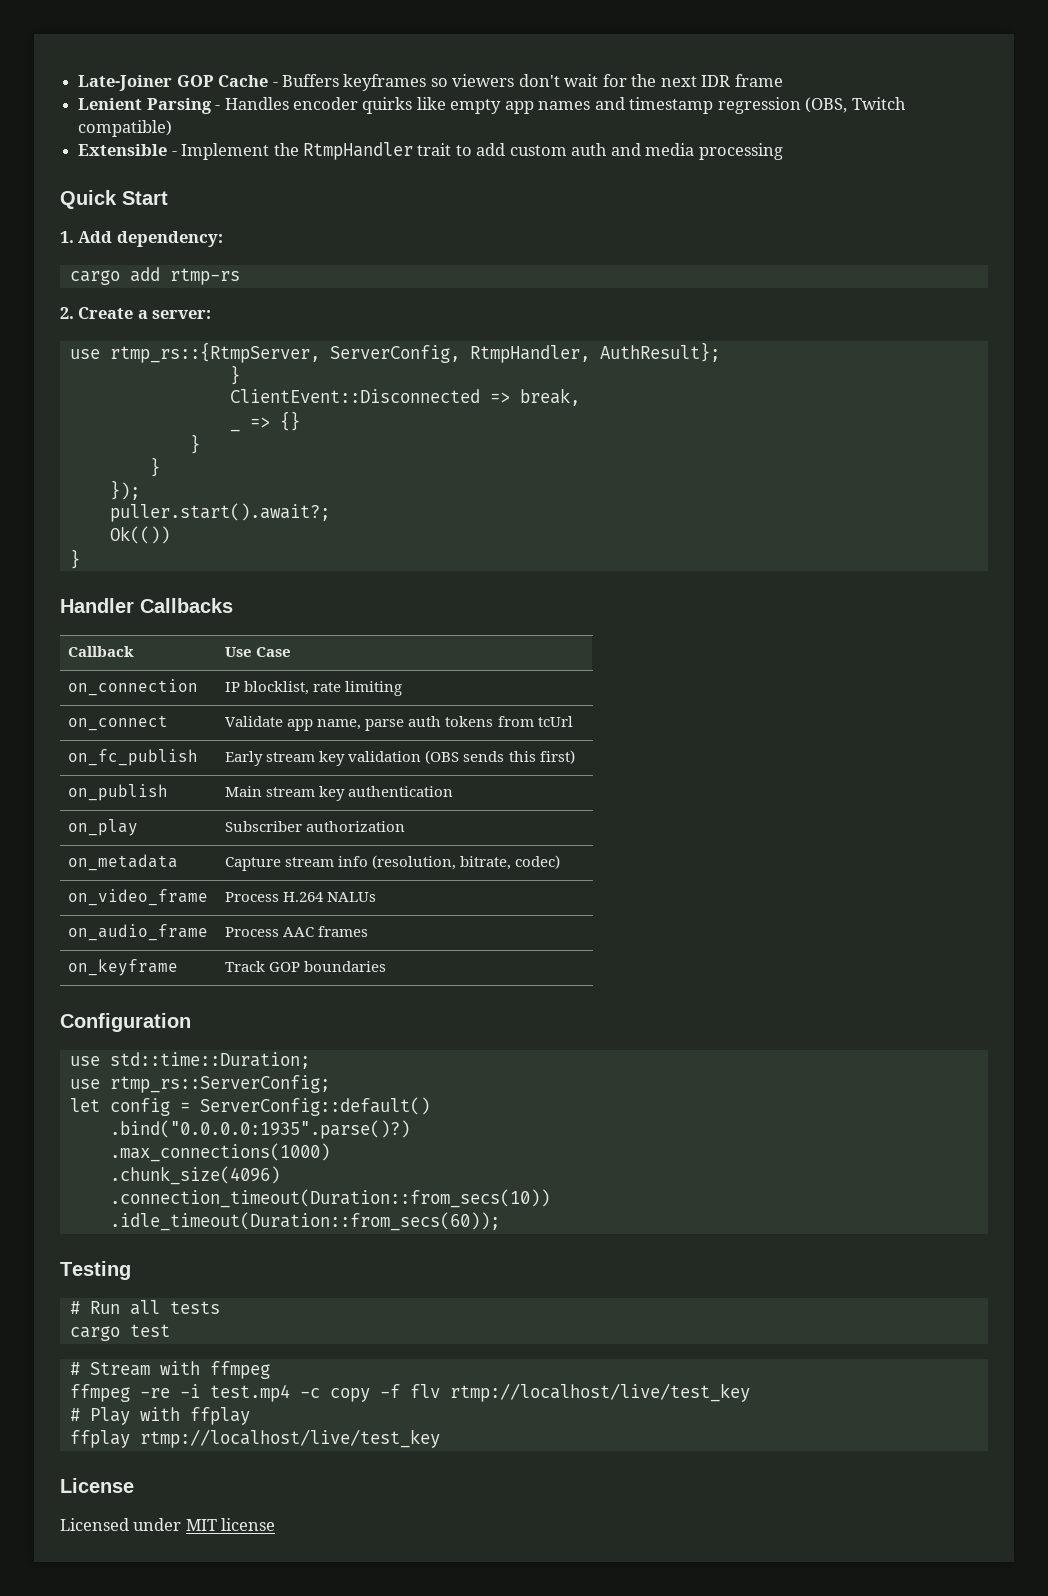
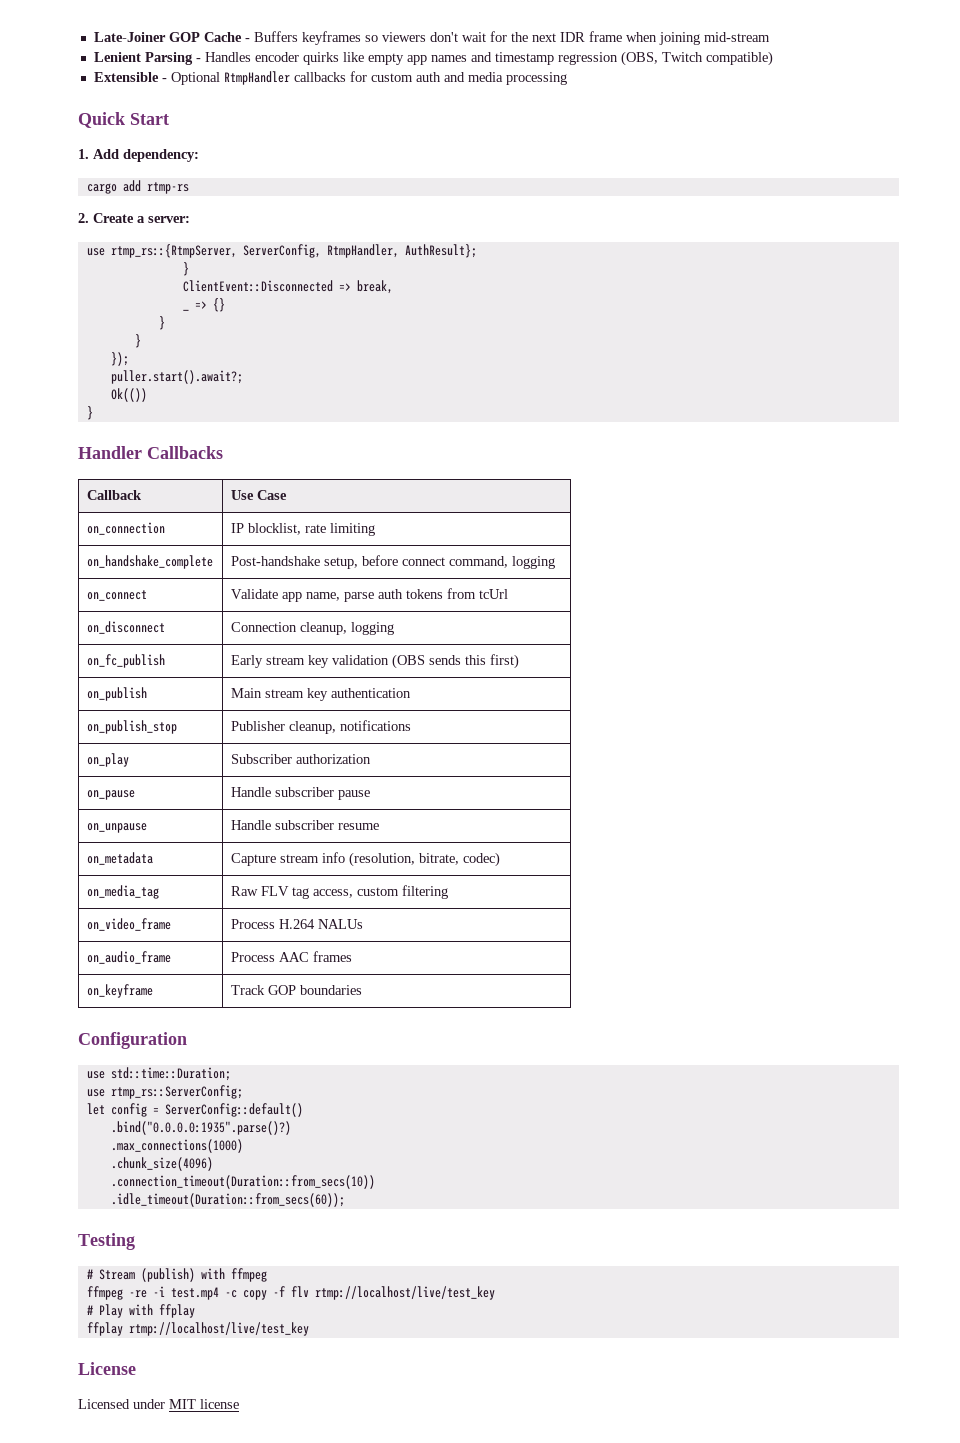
(783, 80) none -> [625,32,770,45] when joining mid-stream
[181,142,506,160] Implement the RtmpHandler trait to add -> [170,71,367,85] Optional RtmpHandler callbacks for
(403, 688) none -> [86,555,213,569] [230,555,555,569] // on_handshake_complete | Post-handshake setup, before connect command, logging
(573, 721) none -> [86,621,165,634] [230,622,394,635] // on_disconnect | Connection cleanup, logging
(454, 791) none -> [86,720,177,734] [230,720,411,734] // on_publish_stop | Publisher cleanup, notifications
(406, 826) none -> [86,790,135,800] [230,787,370,800] [86,823,147,833] [230,820,379,830] // on_pause | Handle subscriber pause // on_unpause | Handle subscriber resume
(561, 862) none -> [86,885,159,899] [230,885,448,899] // on_media_tag | Raw FLV tag access, custom filtering
[69,1300,220,1315] [69,1324,170,1341] // # Run all tests // cargo test -> (135, 1241) none
(150, 1369) none -> [140,1268,195,1282] (publish)

